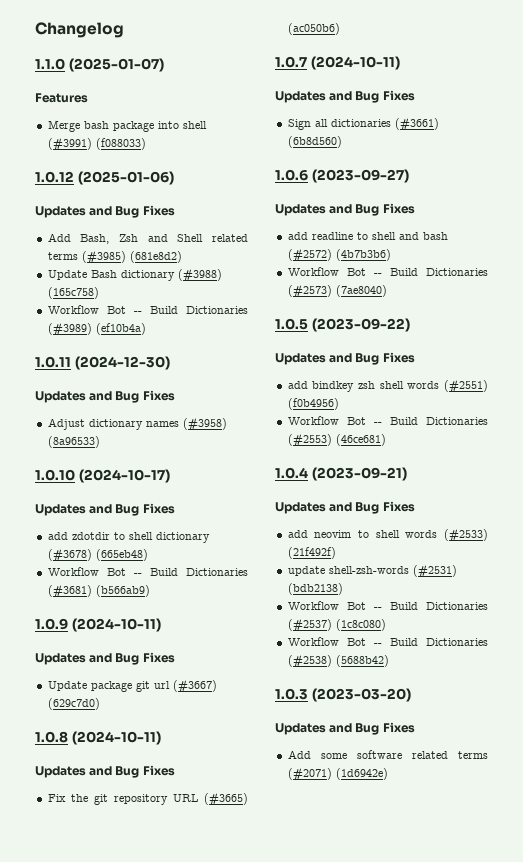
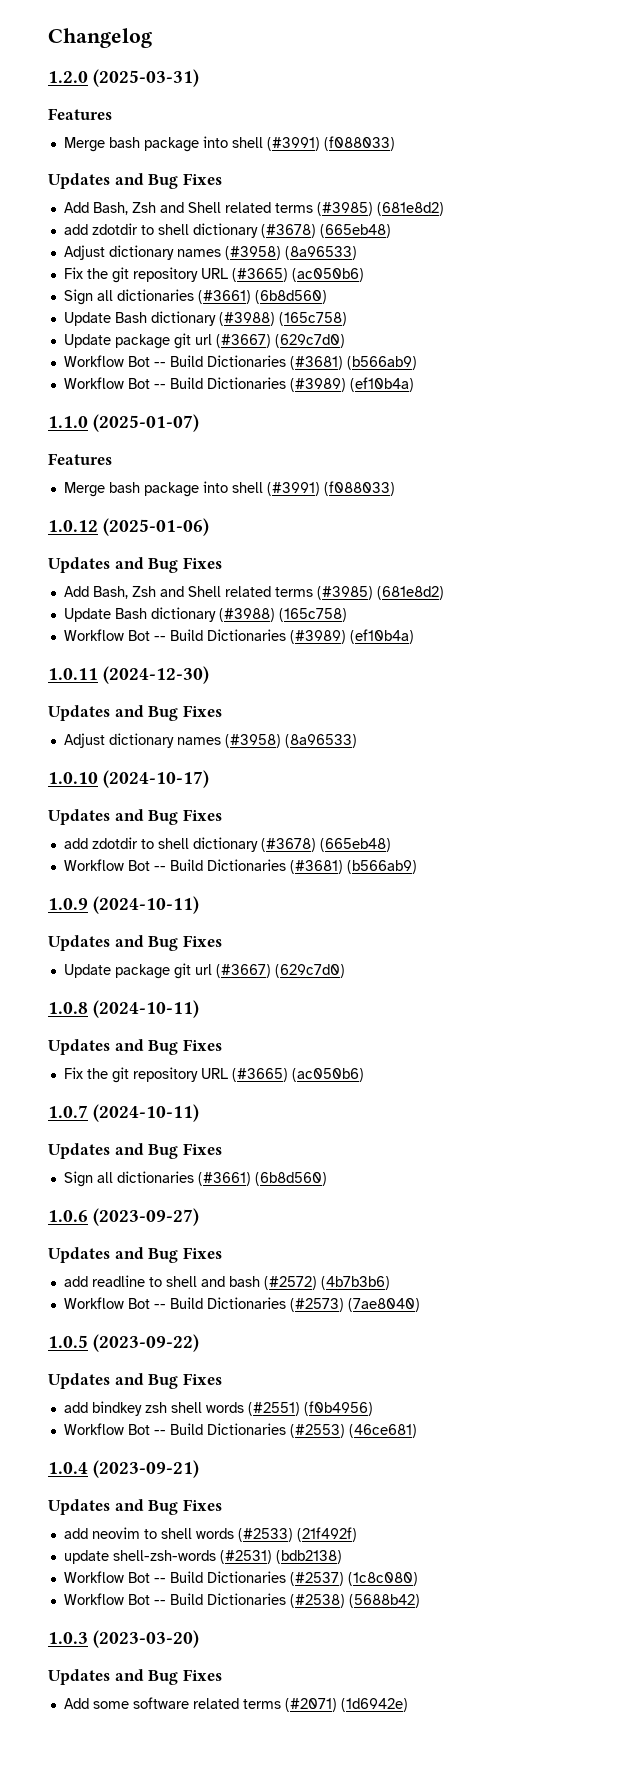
(124, 30) none -> [48,69,200,87] [48,108,112,120] [63,136,395,152] [48,173,222,189] [63,202,444,216] [63,223,391,238] [63,245,357,260] [63,267,364,283] [63,289,327,305] [63,311,347,326] [63,333,345,349] [63,355,417,370] [63,377,414,392] // 1.2.0 (2025-03-31) // Features // Merge bash package into shell (#3991) (f088033) // Updates and Bug Fixes // Add Bash, Zsh and Shell related terms (#3985) (681e8d2) // add zdotdir to shell dictionary (#3678) (665eb48) // Adjust dictionary names (#3958) (8a96533) // Fix the git repository URL (#3665) (ac050b6) // Sign all dictionaries (#3661) (6b8d560) // Update Bash dictionary (#3988) (165c758) // Update package git url (#3667) (629c7d0) // Workflow Bot -- Build Dictionaries (#3681) (b566ab9) // Workflow Bot -- Build Dictionaries (#3989) (ef10b4a)

